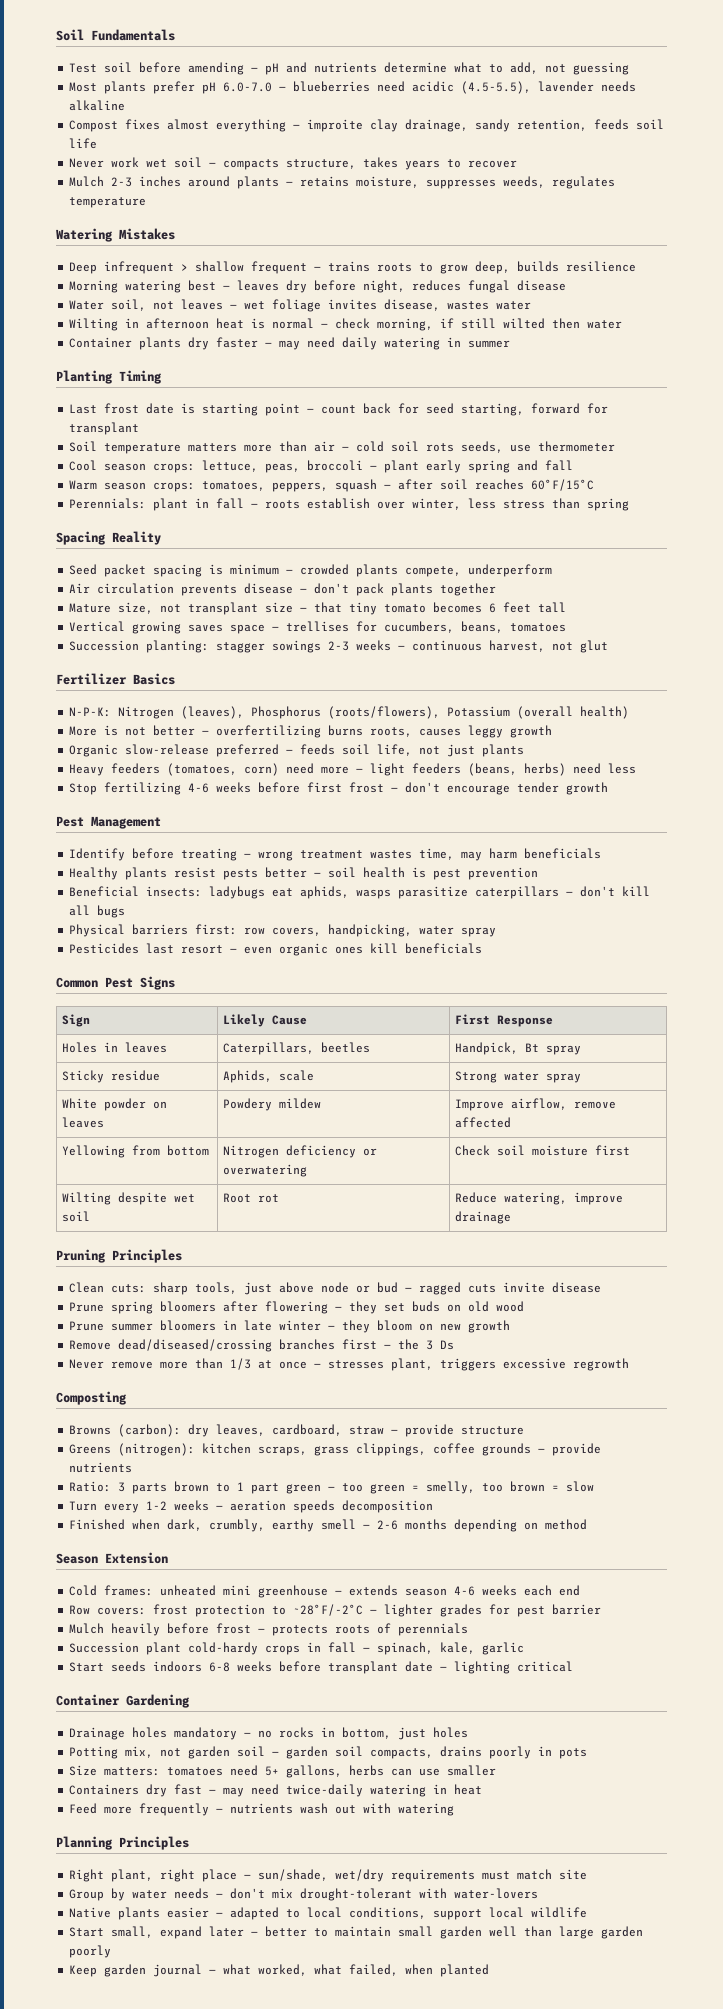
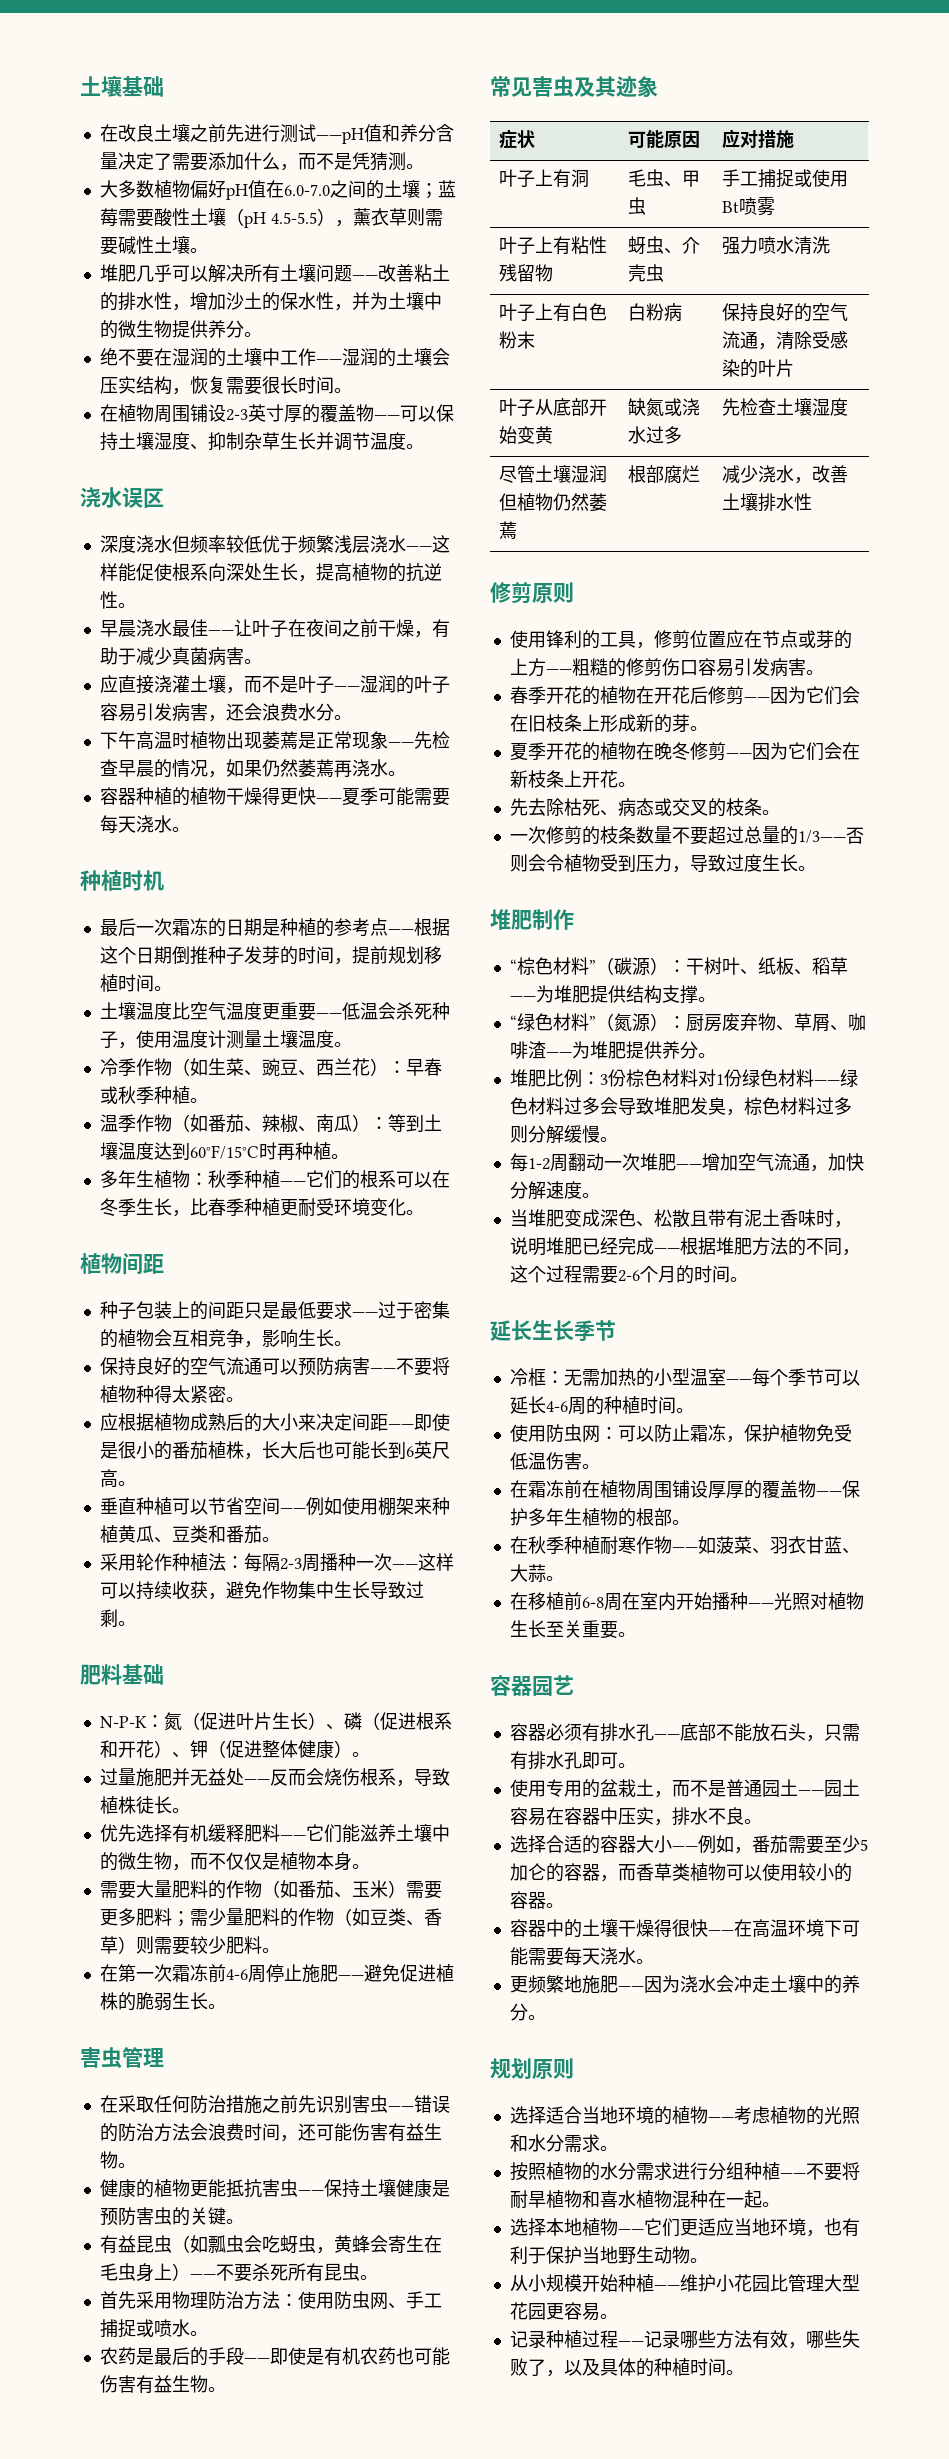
[56,29,175,41] [69,62,630,75] [69,81,637,94] [69,100,126,111] [69,119,665,132] [69,138,98,149] [69,157,518,170] [69,176,616,189] [69,197,147,208] [56,228,175,242] [69,261,637,274] [69,280,567,293] [69,299,532,312] [69,318,623,331] [69,337,511,350] [56,370,162,384] [69,403,609,416] [69,422,140,435] [69,441,616,454] [69,460,574,473] [69,479,595,492] [69,498,630,511] [56,531,161,545] [69,564,553,577] [69,583,497,596] [69,602,567,615] [69,621,567,634] [69,640,609,653] [56,673,175,685] [69,706,630,719] [69,725,553,738] [69,744,525,757] [69,763,637,776] [69,782,609,795] [56,816,161,829] [69,848,602,861] [69,867,539,880] [69,886,651,899] [69,905,126,918] [69,924,497,937] [69,943,483,956] [56,976,175,990] [61,1014,90,1027] [222,1014,307,1027] [454,1014,553,1027] [61,1042,167,1053] [222,1042,370,1055] [454,1042,581,1055] [61,1070,160,1083] [222,1070,314,1083] [454,1071,581,1083] [61,1098,167,1111] [61,1117,104,1128] [222,1098,321,1111] [454,1098,616,1111] [454,1117,511,1128] [61,1145,209,1158] [222,1145,377,1158] [222,1164,307,1177] [454,1145,630,1156] [61,1192,195,1205] [61,1211,90,1222] [222,1193,279,1203] [454,1192,623,1205] [454,1211,511,1224] [56,1249,182,1263] [69,1282,602,1295] [69,1301,525,1314] [69,1320,511,1333] [69,1339,455,1352] [69,1358,630,1371] [56,1391,127,1405] [69,1424,525,1437] [69,1443,602,1456] [69,1462,133,1473] [69,1481,595,1494] [69,1500,434,1513] [69,1519,588,1532] [56,1552,168,1564] [69,1585,581,1598] [69,1604,602,1617] [69,1623,469,1636] [69,1642,525,1655] [69,1661,574,1674] [56,1694,190,1708] [69,1727,469,1740] [69,1746,588,1759] [69,1765,497,1778] [69,1784,483,1797] [69,1803,455,1816] [56,1836,189,1850] [69,1869,588,1882] [69,1888,539,1901] [69,1907,588,1920] [69,1926,644,1939] [69,1945,112,1958] [69,1964,490,1977] Soil Fundamentals // Test soil before amending — pH and nutrients determine what to add, not guessing // Most plants prefer pH 6.0-7.0 — blueberries need acidic (4.5-5.5), lavender needs alkaline // Compost fixes almost everything — improite clay drainage, sandy retention, feeds soil life // Never work wet soil — compacts structure, takes years to recover // Mulch 2-3 inches around plants — retains moisture, suppresses weeds, regulates temperature // Watering Mistakes // Deep infrequent > shallow frequent — trains roots to grow deep, builds resilience // Morning watering best — leaves dry before night, reduces fungal disease // Water soil, not leaves — wet foliage invites disease, wastes water // Wilting in afternoon heat is normal — check morning, if still wilted then water // Container plants dry faster — may need daily watering in summer // Planting Timing // Last frost date is starting point — count back for seed starting, forward for transplant // Soil temperature matters more than air — cold soil rots seeds, use thermometer // Cool season crops: lettuce, peas, broccoli — plant early spring and fall // Warm season crops: tomatoes, peppers, squash — after soil reaches 60°F/15°C // Perennials: plant in fall — roots establish over winter, less stress than spring // Spacing Reality // Seed packet spacing is minimum — crowded plants compete, underperform // Air circulation prevents disease — don't pack plants together // Mature size, not transplant size — that tiny tomato becomes 6 feet tall // Vertical growing saves space — trellises for cucumbers, beans, tomatoes // Succession planting: stagger sowings 2-3 weeks — continuous harvest, not glut // Fertilizer Basics // N-P-K: Nitrogen (leaves), Phosphorus (roots/flowers), Potassium (overall health) // More is not better — overfertilizing burns roots, causes leggy growth // Organic slow-release preferred — feeds soil life, not just plants // Heavy feeders (tomatoes, corn) need more — light feeders (beans, herbs) need less // Stop fertilizing 4-6 weeks before first frost — don't encourage tender growth // Pest Management // Identify before treating — wrong treatment wastes time, may harm beneficials // Healthy plants resist pests better — soil health is pest prevention // Beneficial insects: ladybugs eat aphids, wasps parasitize caterpillars — don't kill all bugs // Physical barriers first: row covers, handpicking, water spray // Pesticides last resort — even organic ones kill beneficials // Common Pest Signs // Sign | Likely Cause | First Response // Holes in leaves | Caterpillars, beetles | Handpick, Bt spray // Sticky residue | Aphids, scale | Strong water spray // White powder on leaves | Powdery mildew | Improve airflow, remove affected // Yellowing from bottom | Nitrogen deficiency or overwatering | Check soil moisture first // Wilting despite wet soil | Root rot | Reduce watering, improve drainage // Pruning Principles // Clean cuts: sharp tools, just above node or bud — ragged cuts invite disease // Prune spring bloomers after flowering — they set buds on old wood // Prune summer bloomers in late winter — they bloom on new growth // Remove dead/diseased/crossing branches first — the 3 Ds // Never remove more than 1/3 at once — stresses plant, triggers excessive regrowth // Composting // Browns (carbon): dry leaves, cardboard, straw — provide structure // Greens (nitrogen): kitchen scraps, grass clippings, coffee grounds — provide nutrients // Ratio: 3 parts brown to 1 part green — too green = smelly, too brown = slow // Turn every 1-2 weeks — aeration speeds decomposition // Finished when dark, crumbly, earthy smell — 2-6 months depending on method // Season Extension // Cold frames: unheated mini greenhouse — extends season 4-6 weeks each end // Row covers: frost protection to ~28°F/-2°C — lighter grades for pest barrier // Mulch heavily before frost — protects roots of perennials // Succession plant cold-hardy crops in fall — spinach, kale, garlic // Start seeds indoors 6-8 weeks before transplant date — lighting critical // Container Gardening // Drainage holes mandatory — no rocks in bottom, just holes // Potting mix, not garden soil — garden soil compacts, drains poorly in pots // Size matters: tomatoes need 5+ gallons, herbs can use smaller // Containers dry fast — may need twice-daily watering in heat // Feed more frequently — nutrients wash out with watering // Planning Principles // Right plant, right place — sun/shade, wet/dry requirements must match site // Group by water needs — don't mix drought-tolerant with water-lovers // Native plants easier — adapted to local conditions, support local wildlife // Start small, expand later — better to maintain small garden well than large garden poorly // Keep garden journal — what worked, what failed, when planted -> [80,76,164,97] [99,124,454,144] [99,152,424,171] [99,179,456,200] [99,208,443,228] [99,236,208,255] [99,264,450,283] [99,292,442,311] [99,320,262,339] [99,348,450,367] [99,376,352,395] [99,403,454,423] [99,432,424,451] [80,487,164,508] [99,535,450,553] [99,562,442,582] [99,591,136,609] [99,619,450,638] [99,647,262,666] [99,675,450,694] [99,703,352,722] [99,730,450,750] [99,759,406,778] [99,786,450,806] [99,815,190,834] [80,870,164,891] [99,917,450,937] [99,946,442,965] [99,973,172,992] [99,1002,450,1021] [99,1030,352,1049] [99,1058,442,1076] [99,1085,208,1104] [99,1114,442,1133] [99,1141,349,1161] [99,1169,450,1189] [99,1197,424,1217] [80,1253,164,1275] [99,1301,450,1320] [99,1328,352,1348] [99,1357,450,1376] [99,1384,244,1403] [99,1412,450,1432] [99,1440,450,1460] [99,1469,136,1488] [99,1496,450,1516] [99,1524,280,1544] [99,1552,454,1572] [99,1581,424,1600] [99,1609,136,1627] [80,1664,164,1685] [99,1712,452,1730] [99,1740,370,1759] [99,1768,450,1787] [99,1795,190,1814] [99,1824,450,1843] [99,1851,370,1871] [99,1880,442,1899] [99,1908,442,1927] [99,1936,280,1955] [99,1963,454,1983] [99,1992,226,2011] [80,2047,164,2068] [99,2095,450,2114] [99,2123,442,2142] [99,2151,136,2169] [99,2178,450,2198] [99,2207,244,2226] [99,2235,442,2254] [99,2263,378,2282] [99,2291,442,2310] [99,2319,208,2338] [99,2347,450,2366] [99,2375,226,2394] [490,76,658,97] [498,130,535,149] [627,130,700,148] [721,129,794,149] [498,169,589,188] [627,169,700,187] [627,197,646,215] [721,169,848,188] [721,197,775,216] [498,236,607,255] [498,264,553,282] [627,236,700,254] [627,264,664,282] [721,236,830,255] [498,303,607,322] [498,331,535,349] [627,303,682,322] [721,303,848,322] [721,331,848,350] [721,359,794,378] [498,398,607,417] [498,426,553,444] [627,398,700,416] [627,426,682,444] [721,398,848,416] [498,465,607,483] [498,492,607,511] [498,521,517,540] [627,465,700,484] [721,465,848,484] [721,493,812,512] [490,582,574,604] [509,630,852,649] [509,658,824,677] [509,685,860,705] [509,714,708,733] [509,741,860,761] [509,770,636,788] [509,798,780,817] [509,826,864,845] [509,853,816,873] [490,909,574,930] [509,957,848,976] [509,985,716,1004] [509,1013,866,1032] [509,1041,716,1059] [509,1069,858,1088] [509,1097,852,1116] [509,1125,618,1144] [509,1153,864,1172] [509,1181,600,1200] [509,1209,852,1228] [509,1237,860,1256] [509,1265,748,1284] [490,1320,616,1341] [509,1368,860,1387] [509,1395,694,1415] [509,1423,852,1443] [509,1452,600,1470] [509,1479,860,1499] [509,1507,690,1527] [509,1535,860,1555] [509,1564,564,1582] [509,1591,864,1611] [509,1620,636,1639] [490,1675,574,1696] [509,1723,860,1742] [509,1751,636,1770] [509,1779,860,1798] [509,1807,762,1826] [509,1835,868,1854] [509,1862,852,1882] [509,1891,564,1909] [509,1919,860,1938] [509,1947,654,1966] [509,1975,860,1994] [509,2003,546,2021] [490,2058,574,2079] [509,2105,860,2125] [509,2134,618,2152] [509,2161,860,2181] [509,2189,780,2209] [509,2217,860,2237] [509,2246,708,2264] [509,2273,860,2292] [509,2302,618,2321] [509,2329,860,2349] [509,2357,744,2377] 土壤基础 // 在改良土壤之前先进行测试——pH值和养分含量决定了需要添加什么，而不是凭猜测。 // 大多数植物偏好pH值在6.0-7.0之间的土壤；蓝莓需要酸性土壤（pH 4.5-5.5），薰衣草则需要碱性土壤。 // 堆肥几乎可以解决所有土壤问题——改善粘土的排水性，增加沙土的保水性，并为土壤中的微生物提供养分。 // 绝不要在湿润的土壤中工作——湿润的土壤会压实结构，恢复需要很长时间。 // 在植物周围铺设2-3英寸厚的覆盖物——可以保持土壤湿度、抑制杂草生长并调节温度。 // 浇水误区 // 深度浇水但频率较低优于频繁浅层浇水——这样能促使根系向深处生长，提高植物的抗逆性。 // 早晨浇水最佳——让叶子在夜间之前干燥，有助于减少真菌病害。 // 应直接浇灌土壤，而不是叶子——湿润的叶子容易引发病害，还会浪费水分。 // 下午高温时植物出现萎蔫是正常现象——先检查早晨的情况，如果仍然萎蔫再浇水。 // 容器种植的植物干燥得更快——夏季可能需要每天浇水。 // 种植时机 // 最后一次霜冻的日期是种植的参考点——根据这个日期倒推种子发芽的时间，提前规划移植时间。 // 土壤温度比空气温度更重要——低温会杀死种子，使用温度计测量土壤温度。 // 冷季作物（如生菜、豌豆、西兰花）：早春或秋季种植。 // 温季作物（如番茄、辣椒、南瓜）：等到土壤温度达到60°F/15°C时再种植。 // 多年生植物：秋季种植——它们的根系可以在冬季生长，比春季种植更耐受环境变化。 // 植物间距 // 种子包装上的间距只是最低要求——过于密集的植物会互相竞争，影响生长。 // 保持良好的空气流通可以预防病害——不要将植物种得太紧密。 // 应根据植物成熟后的大小来决定间距——即使是很小的番茄植株，长大后也可能长到6英尺高。 // 垂直种植可以节省空间——例如使用棚架来种植黄瓜、豆类和番茄。 // 采用轮作种植法：每隔2-3周播种一次——这样可以持续收获，避免作物集中生长导致过剩。 // 肥料基础 // N-P-K：氮（促进叶片生长）、磷（促进根系和开花）、钾（促进整体健康）。 // 过量施肥并无益处——反而会烧伤根系，导致植株徒长。 // 优先选择有机缓释肥料——它们能滋养土壤中的微生物，而不仅仅是植物本身。 // 需要大量肥料的作物（如番茄、玉米）需要更多肥料；需少量肥料的作物（如豆类、香草）则需要较少肥料。 // 在第一次霜冻前4-6周停止施肥——避免促进植株的脆弱生长。 // 害虫管理 // 在采取任何防治措施之前先识别害虫——错误的防治方法会浪费时间，还可能伤害有益生物。 // 健康的植物更能抵抗害虫——保持土壤健康是预防害虫的关键。 // 有益昆虫（如瓢虫会吃蚜虫，黄蜂会寄生在毛虫身上）——不要杀死所有昆虫。 // 首先采用物理防治方法：使用防虫网、手工捕捉或喷水。 // 农药是最后的手段——即使是有机农药也可能伤害有益生物。 // 常见害虫及其迹象 // 症状 | 可能原因 | 应对措施 // 叶子上有洞 | 毛虫、甲虫 | 手工捕捉或使用Bt喷雾 // 叶子上有粘性残留物 | 蚜虫、介壳虫 | 强力喷水清洗 // 叶子上有白色粉末 | 白粉病 | 保持良好的空气流通，清除受感染的叶片 // 叶子从底部开始变黄 | 缺氮或浇水过多 | 先检查土壤湿度 // 尽管土壤湿润但植物仍然萎蔫 | 根部腐烂 | 减少浇水，改善土壤排水性 // 修剪原则 // 使用锋利的工具，修剪位置应在节点或芽的上方——粗糙的修剪伤口容易引发病害。 // 春季开花的植物在开花后修剪——因为它们会在旧枝条上形成新的芽。 // 夏季开花的植物在晚冬修剪——因为它们会在新枝条上开花。 // 先去除枯死、病态或交叉的枝条。 // 一次修剪的枝条数量不要超过总量的1/3——否则会令植物受到压力，导致过度生长。 // 堆肥制作 // “棕色材料”（碳源）：干树叶、纸板、稻草——为堆肥提供结构支撑。 // “绿色材料”（氮源）：厨房废弃物、草屑、咖啡渣——为堆肥提供养分。 // 堆肥比例：3份棕色材料对1份绿色材料——绿色材料过多会导致堆肥发臭，棕色材料过多则分解缓慢。 // 每1-2周翻动一次堆肥——增加空气流通，加快分解速度。 // 当堆肥变成深色、松散且带有泥土香味时，说明堆肥已经完成——根据堆肥方法的不同，这个过程需要2-6个月的时间。 // 延长生长季节 // 冷框：无需加热的小型温室——每个季节可以延长4-6周的种植时间。 // 使用防虫网：可以防止霜冻，保护植物免受低温伤害。 // 在霜冻前在植物周围铺设厚厚的覆盖物——保护多年生植物的根部。 // 在秋季种植耐寒作物——如菠菜、羽衣甘蓝、大蒜。 // 在移植前6-8周在室内开始播种——光照对植物生长至关重要。 // 容器园艺 // 容器必须有排水孔——底部不能放石头，只需有排水孔即可。 // 使用专用的盆栽土，而不是普通园土——园土容易在容器中压实，排水不良。 // 选择合适的容器大小——例如，番茄需要至少5加仑的容器，而香草类植物可以使用较小的容器。 // 容器中的土壤干燥得很快——在高温环境下可能需要每天浇水。 // 更频繁地施肥——因为浇水会冲走土壤中的养分。 // 规划原则 // 选择适合当地环境的植物——考虑植物的光照和水分需求。 // 按照植物的水分需求进行分组种植——不要将耐旱植物和喜水植物混种在一起。 // 选择本地植物——它们更适应当地环境，也有利于保护当地野生动物。 // 从小规模开始种植——维护小花园比管理大型花园更容易。 // 记录种植过程——记录哪些方法有效，哪些失败了，以及具体的种植时间。

